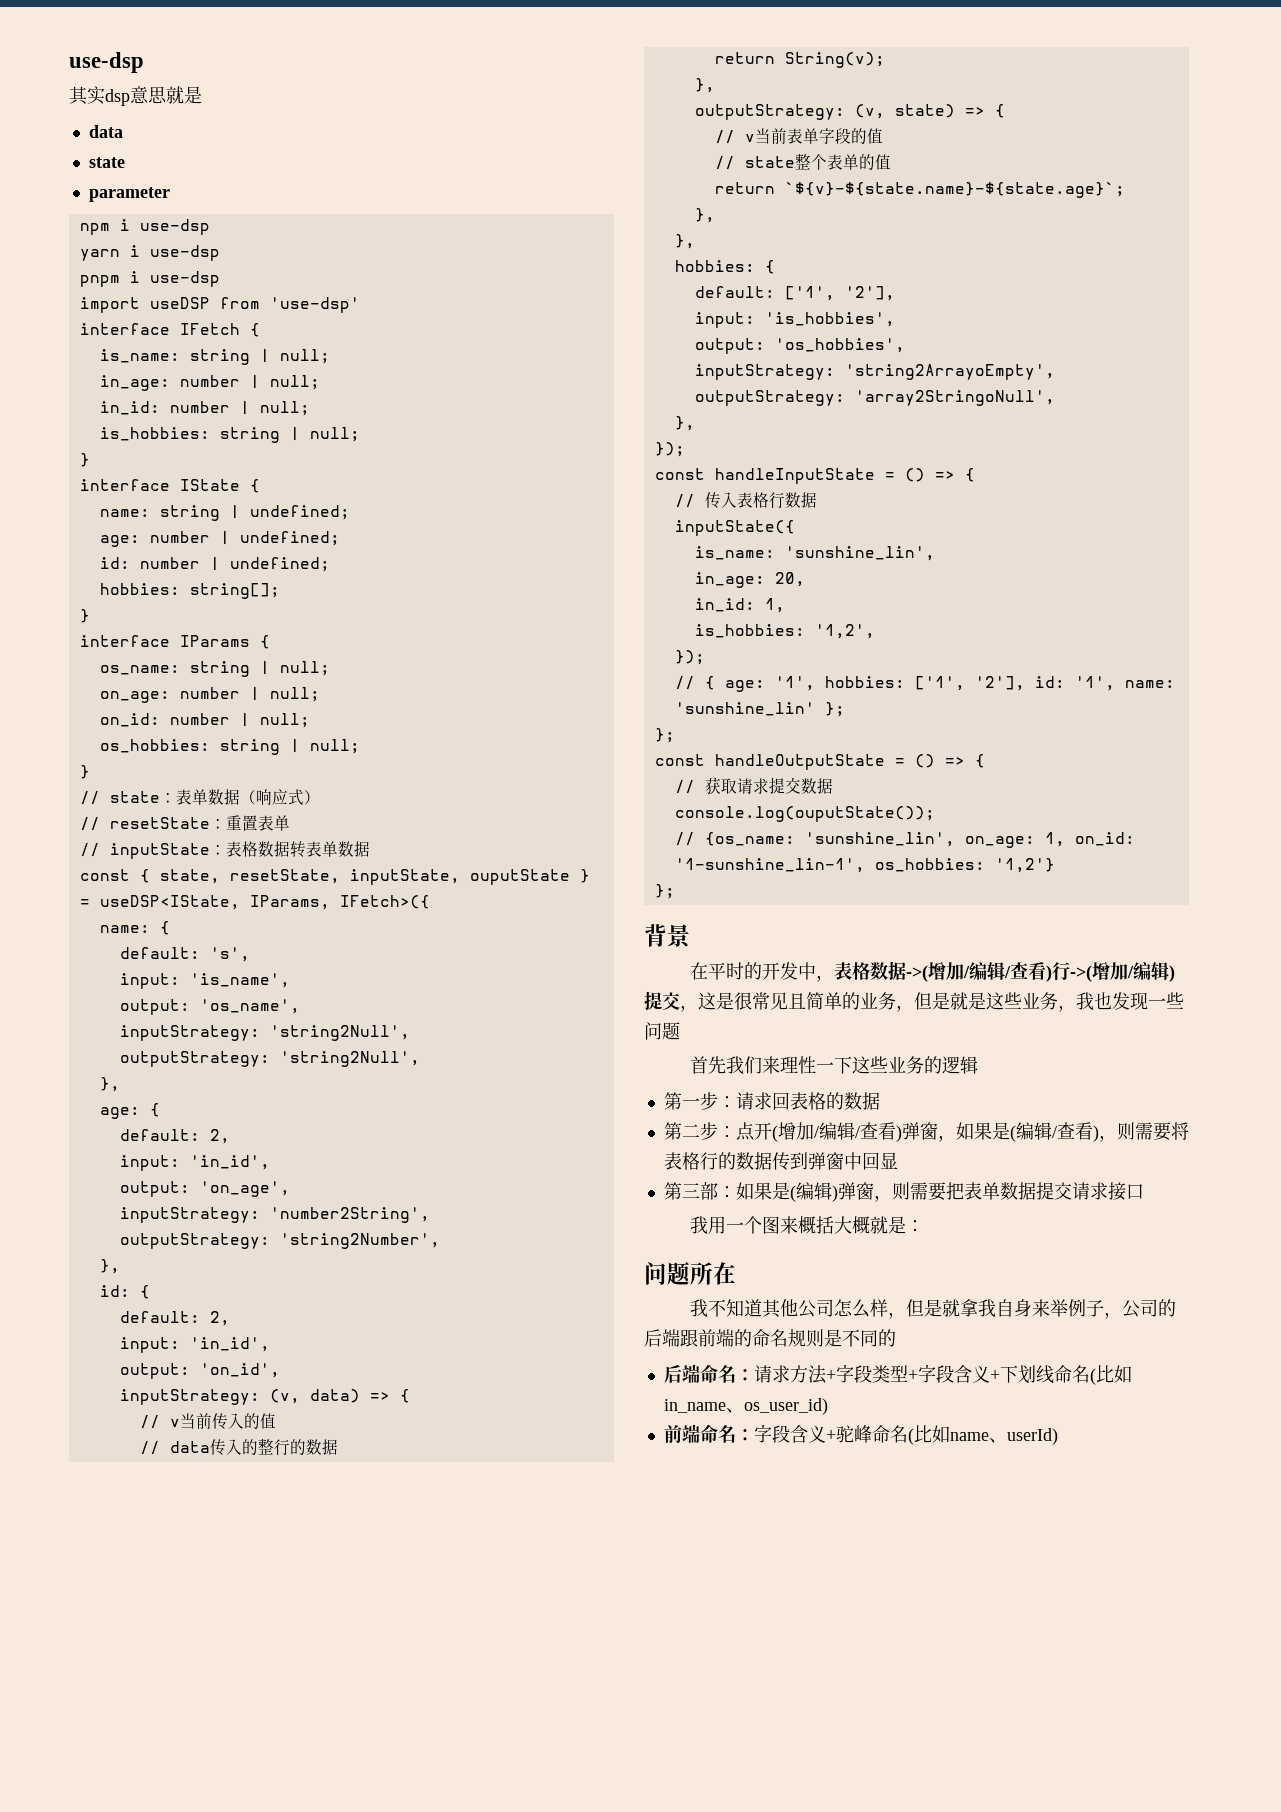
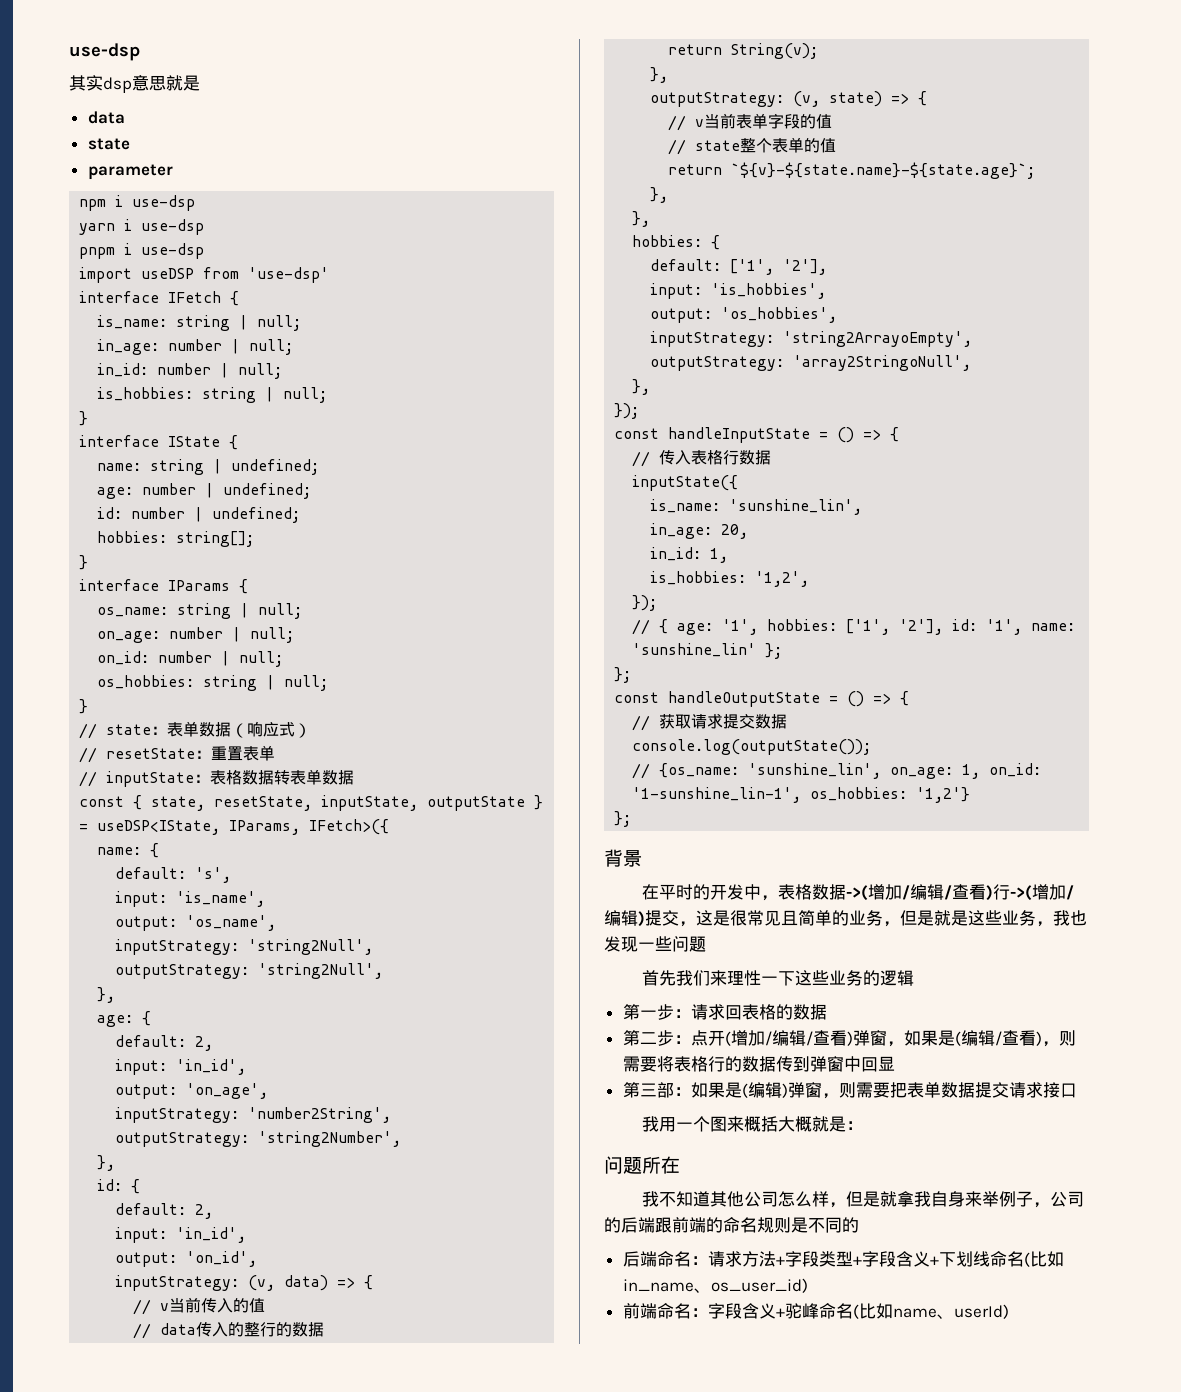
[469,869,570,885] ouputState -> [427,796,526,811] outputState
[674,806,935,822] console.log(ouputState()); -> [632,739,872,755] console.log(outputState());

